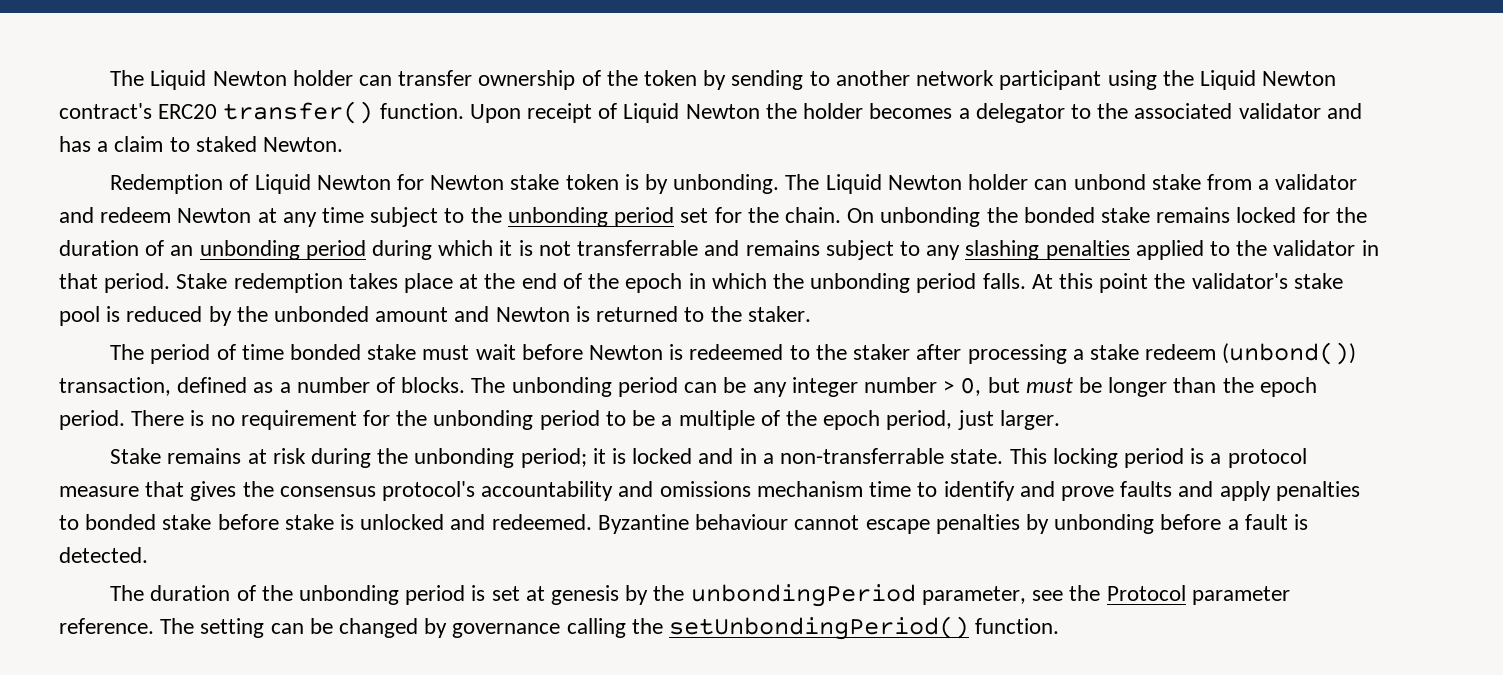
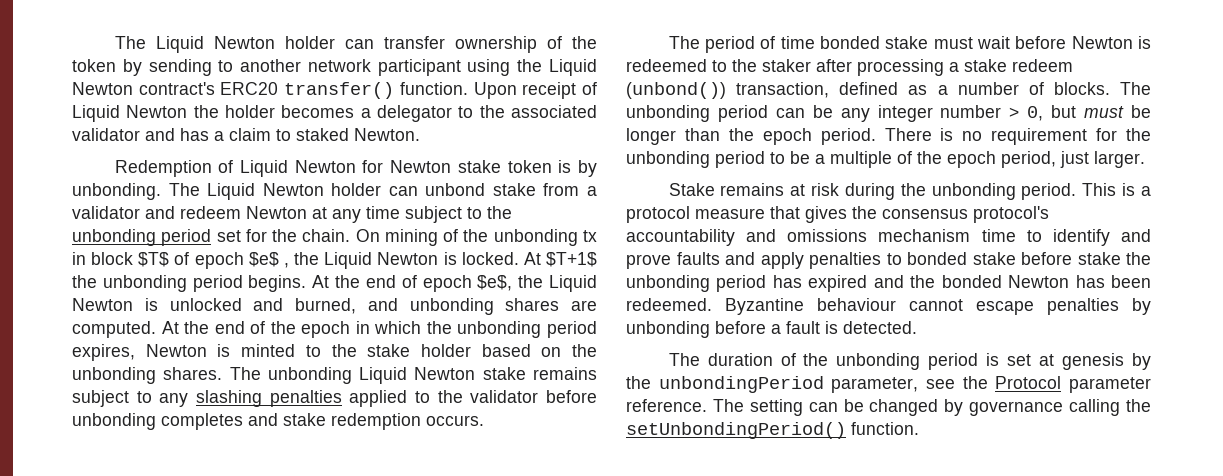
[880,207,1367,227] [59,240,740,260] unbonding the bonded stake remains locked for the duration of an unbonding period during which it is not transferrable and -> [384,229,597,246] [72,252,597,269] [72,275,597,292] [72,298,597,315] [72,321,597,338] [72,344,597,361] [72,367,526,384] mining of the unbonding tx in block $T$ of epoch $e$ , the Liquid Newton is locked. At $T+1$ the unbonding period begins. At the end of epoch $e$, the Liquid Newton is unlocked and burned, and unbonding shares are computed. At the end of the epoch in which the unbonding period expires, Newton is minted to the stake holder based on the unbonding shares. The unbonding Liquid Newton stake
[1361,240,1379,256] [59,273,1343,293] [59,306,811,326] in that period. Stake redemption takes place at the end of the epoch in which the unbonding period falls. At this point the validator's stake pool is reduced by the unbonded amount and Newton is returned to the staker. -> [546,390,597,403] [72,413,484,430] before unbonding completes and stake redemption occurs.
[520,448,1184,468] period; it is locked and in a non-transferrable state. This locking period -> [1021,183,1117,200] period. This
[340,514,486,530] is unlocked and -> [1126,252,1151,265] [626,275,1151,292] the unbonding period has expired and the bonded Newton has been

